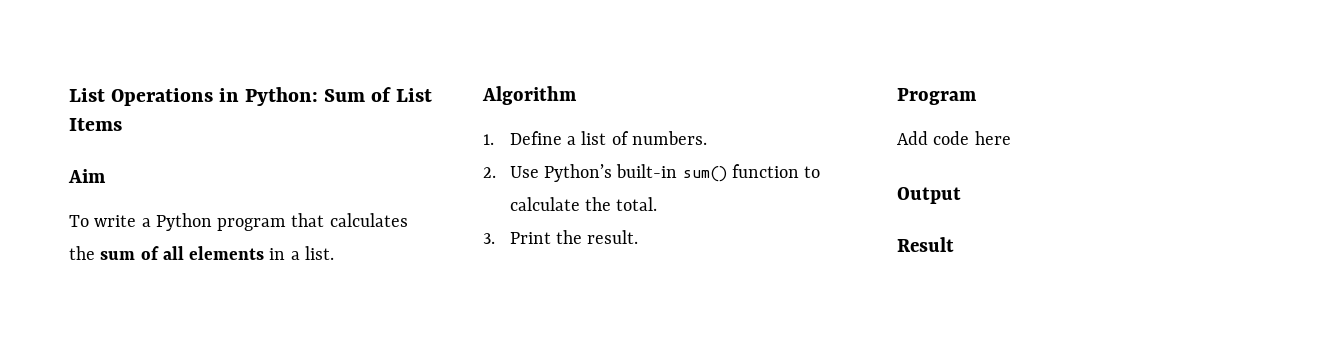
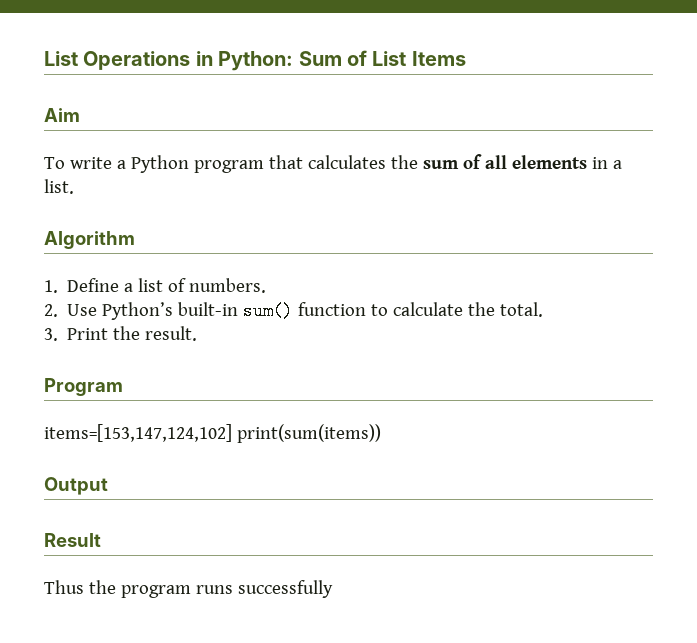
[897,131,1011,145] Add code here -> [44,424,381,443] items=[153,147,124,102] print(sum(items))
(954, 244) none -> [44,580,333,598] // Thus the program runs successfully

